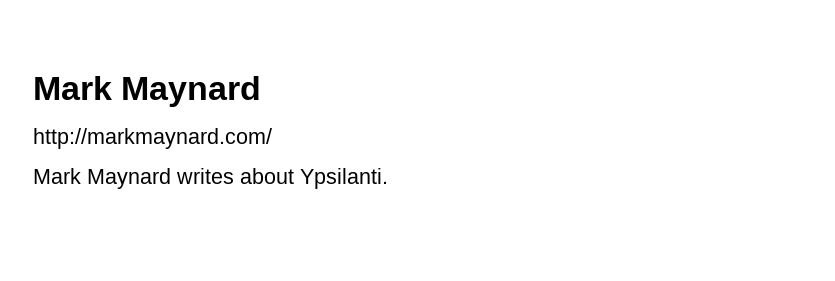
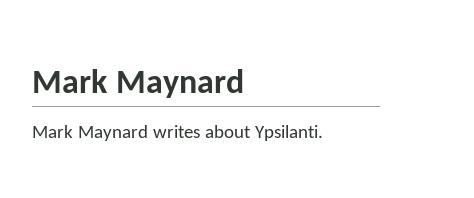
[33,76,262,107] [33,128,272,149] Mark Maynard // http://markmaynard.com/ -> [32,69,245,98] Mark Maynard

